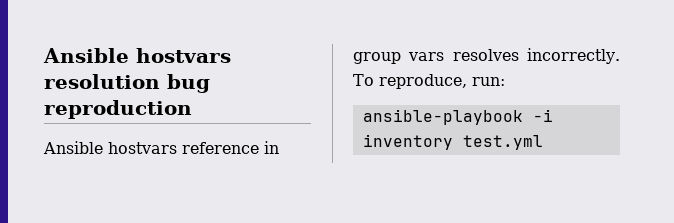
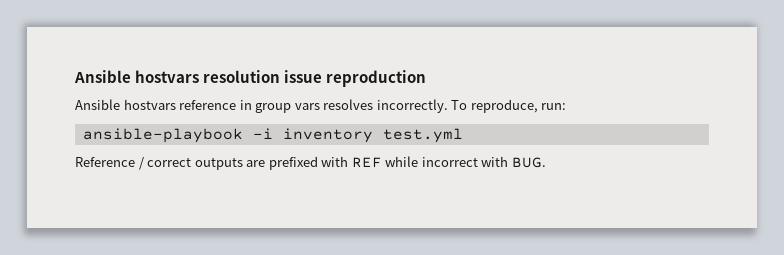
[167,74,210,93] bug -> [284,70,323,83] issue
(543, 142) none -> [75,156,546,170] // Reference / correct outputs are prefixed with REF while incorrect with BUG.

